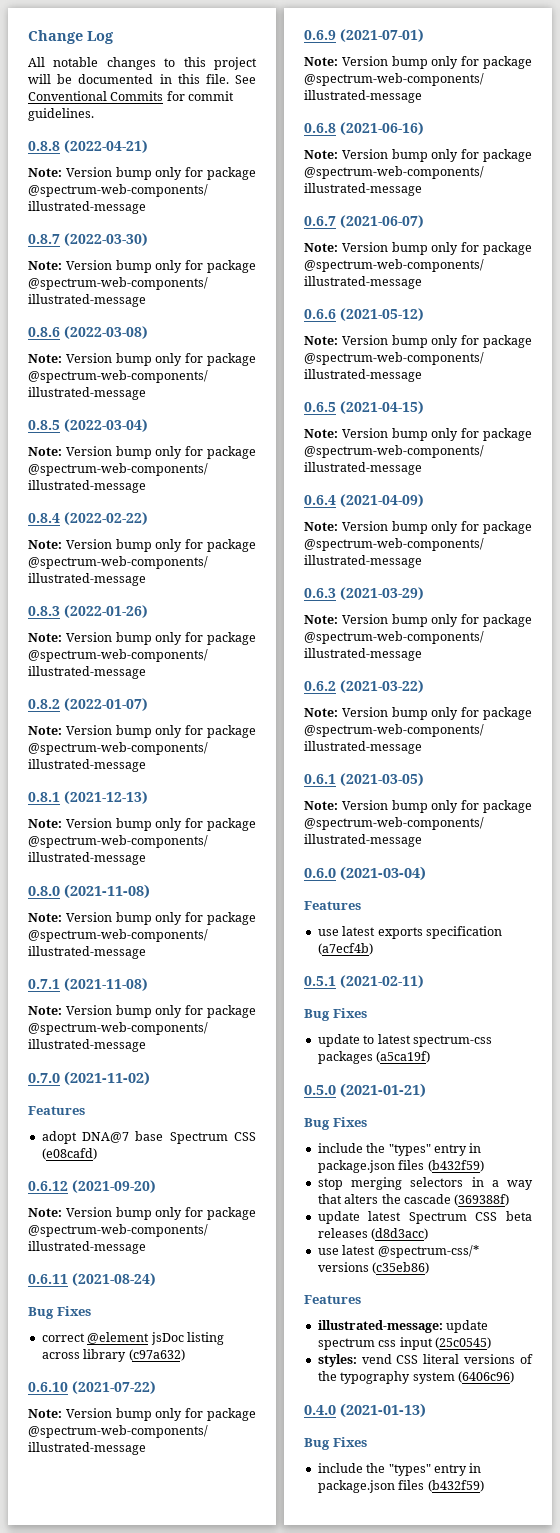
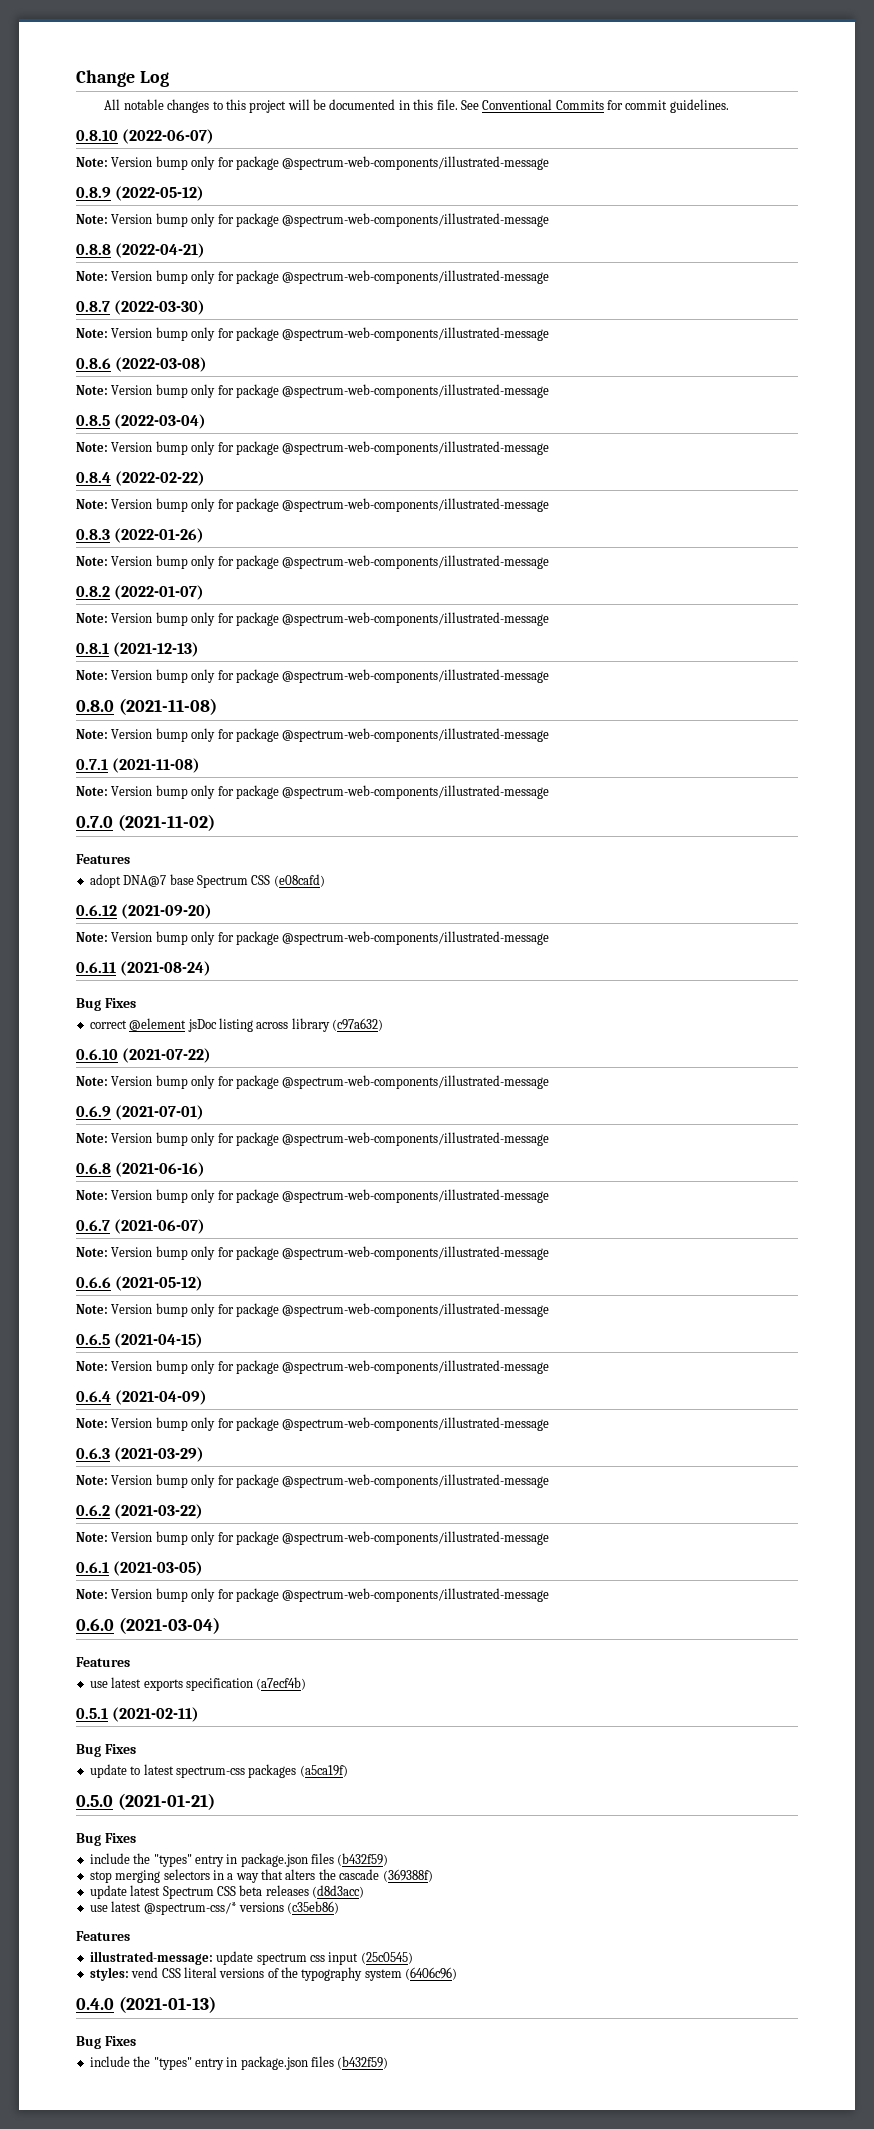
(94, 114) none -> [76,129,215,144] [76,156,550,170] [76,186,205,201] [76,213,550,227] // 0.8.10 (2022-06-07) // Note: Version bump only for package @spectrum-web-components/illustrated-message // 0.8.9 (2022-05-12) // Note: Version bump only for package @spectrum-web-components/illustrated-message

